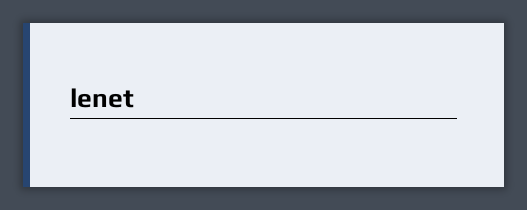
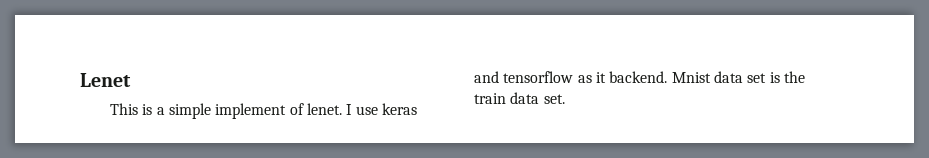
[70,88,134,108] lenet -> [80,73,131,87] [109,103,417,119] [474,71,805,83] [474,92,565,104] Lenet // This is a simple implement of lenet. I use keras and tensorflow as it backend. Mnist data set is the train data set.

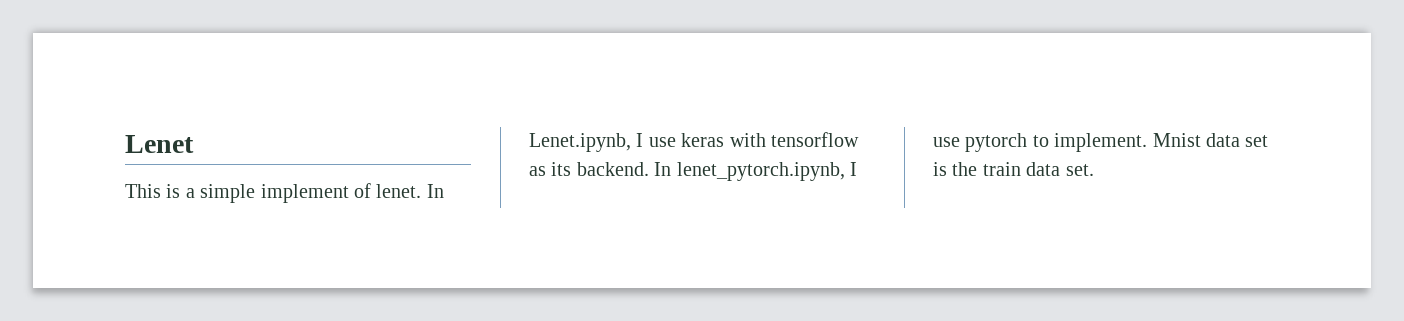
(342, 109) none -> [426,184,444,198] [529,133,631,152] In Lenet.ipynb,
[474,71,499,83] and -> [729,133,766,147] with
[595,71,668,83] it backend. -> [551,162,857,181] [933,133,1148,152] its backend. In lenet_pytorch.ipynb, I use pytorch to implement.

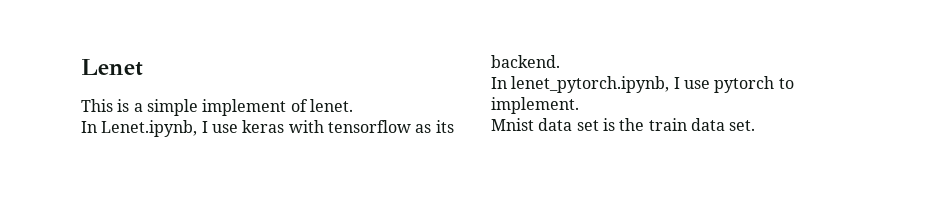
(422, 191) none -> (353, 105) //
(649, 169) none -> (560, 61) //
(1148, 142) none -> (579, 105) //

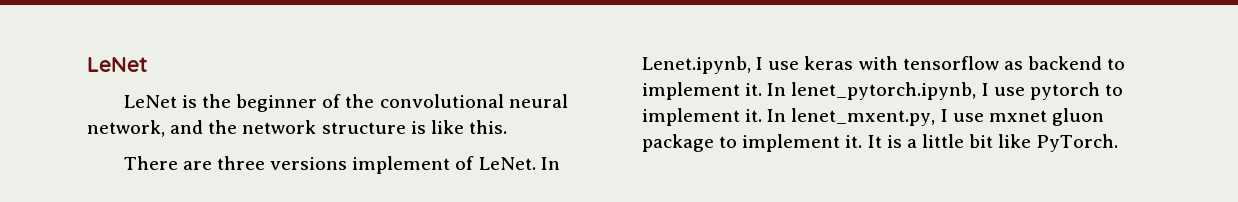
[81,59,143,76] [81,99,198,116] Lenet // This is a simple -> [87,57,148,72] [123,94,568,112] [87,120,507,137] [123,156,348,170] LeNet // LeNet is the beginner of the convolutional neural network, and the network structure is like this. // There are three versions
[309,99,353,112] lenet. // -> [478,157,536,170] LeNet.
[435,120,454,133] [491,55,560,68] its backend. // -> [1027,56,1126,70] [642,82,763,100] backend to implement it.
[491,97,579,114] [491,118,756,131] implement. // Mnist data set is the train data set. -> [642,108,1104,126] [642,134,1119,152] implement it. In lenet_mxent.py, I use mxnet gluon package to implement it. It is a little bit like PyTorch.

